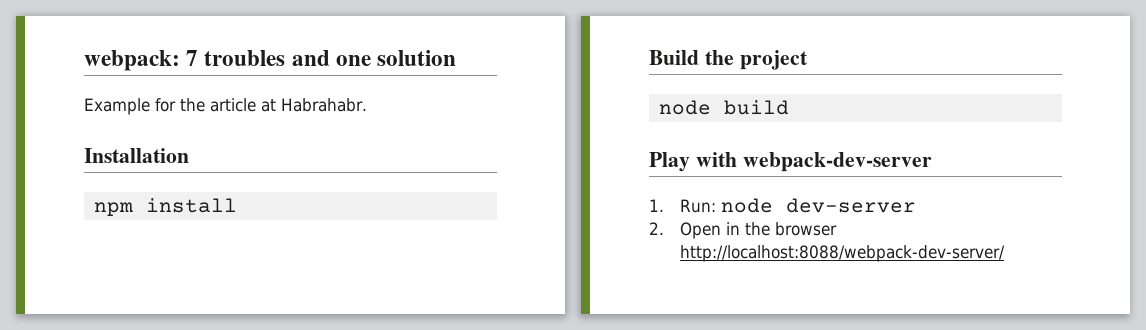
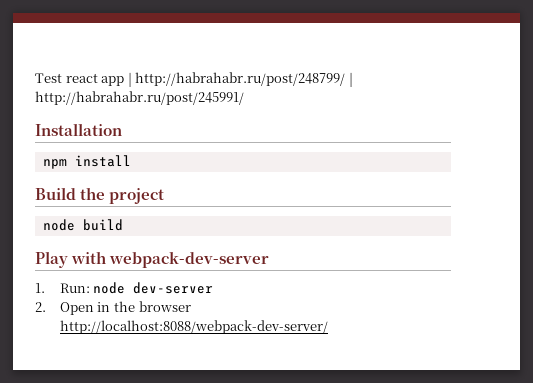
[84,50,457,71] [84,98,367,115] webpack: 7 troubles and one solution // Example for the article at Habrahabr. -> [35,72,353,87] [35,91,244,105] Test react app | http://habrahabr.ru/post/248799/ | http://habrahabr.ru/post/245991/

